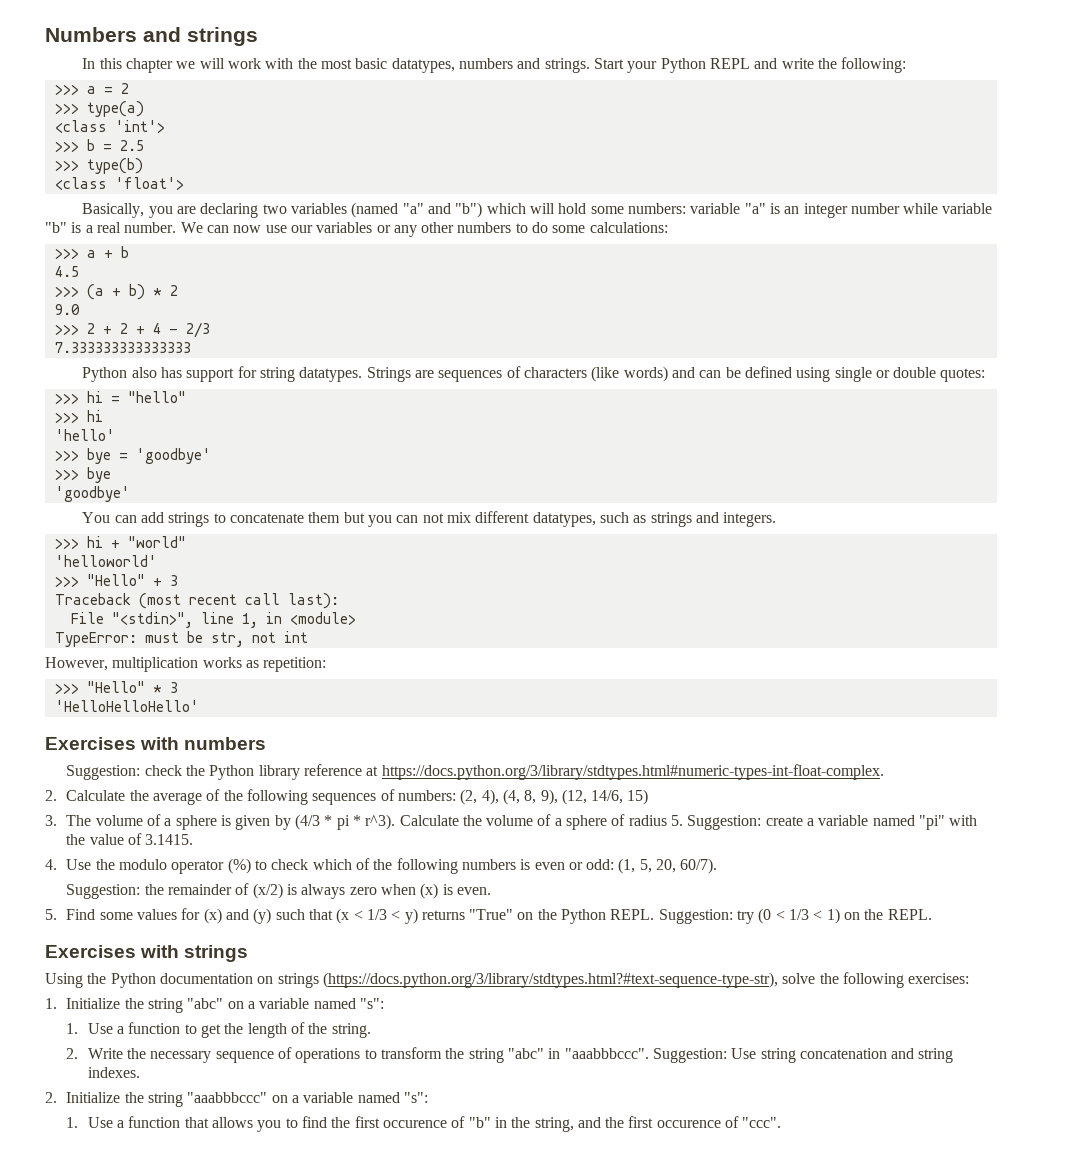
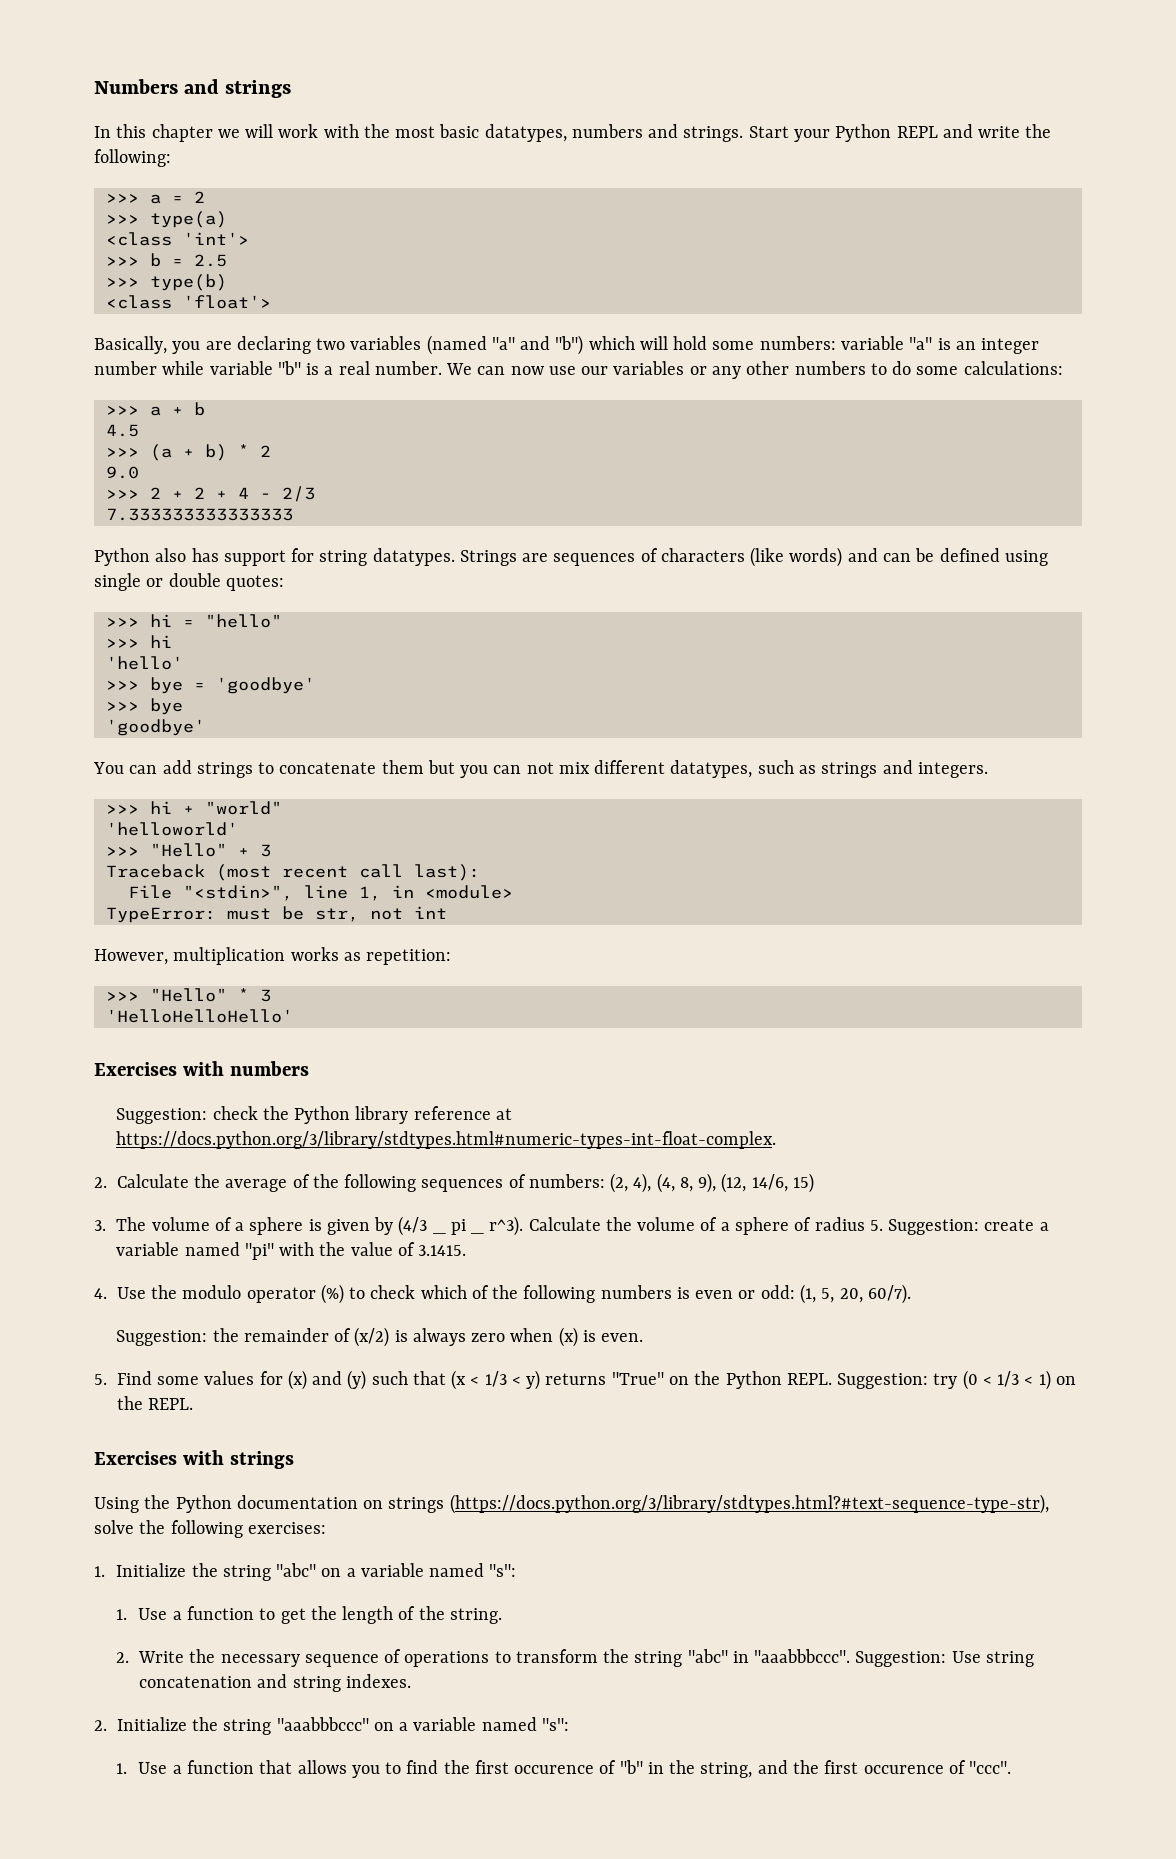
[324,815,361,830] * pi * -> [432,1219,485,1235] _ pi _

